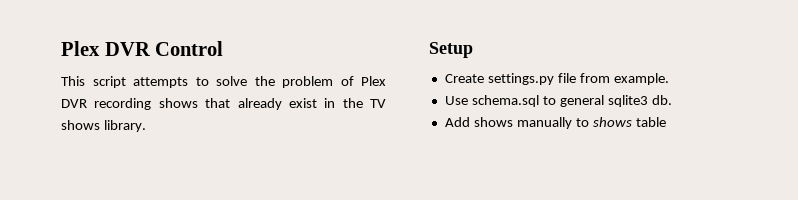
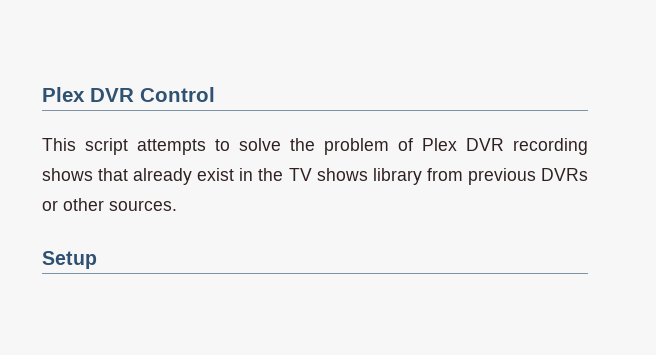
[103,120,146,132] [429,42,473,58] [444,73,669,85] [444,95,672,107] [444,117,666,129] library. // Setup // Create settings.py file from example. // Use schema.sql to general sqlite3 db. // Add shows manually to shows table -> [372,168,588,185] [42,198,177,211] [42,251,97,269] library from previous DVRs or other sources. // Setup

